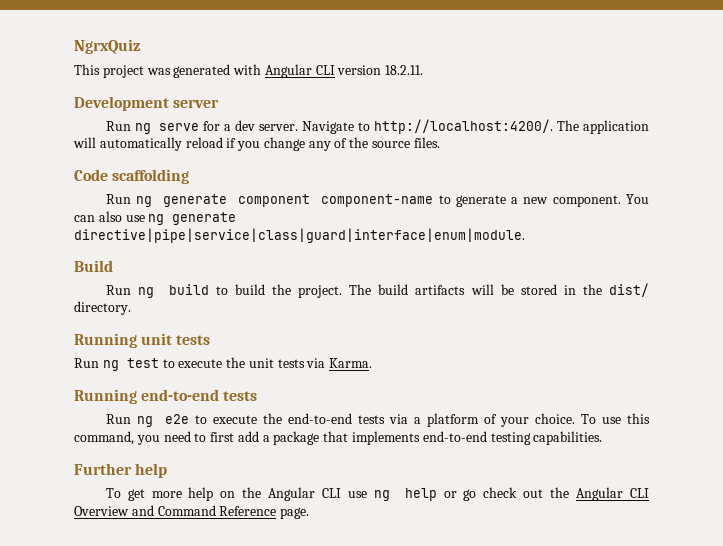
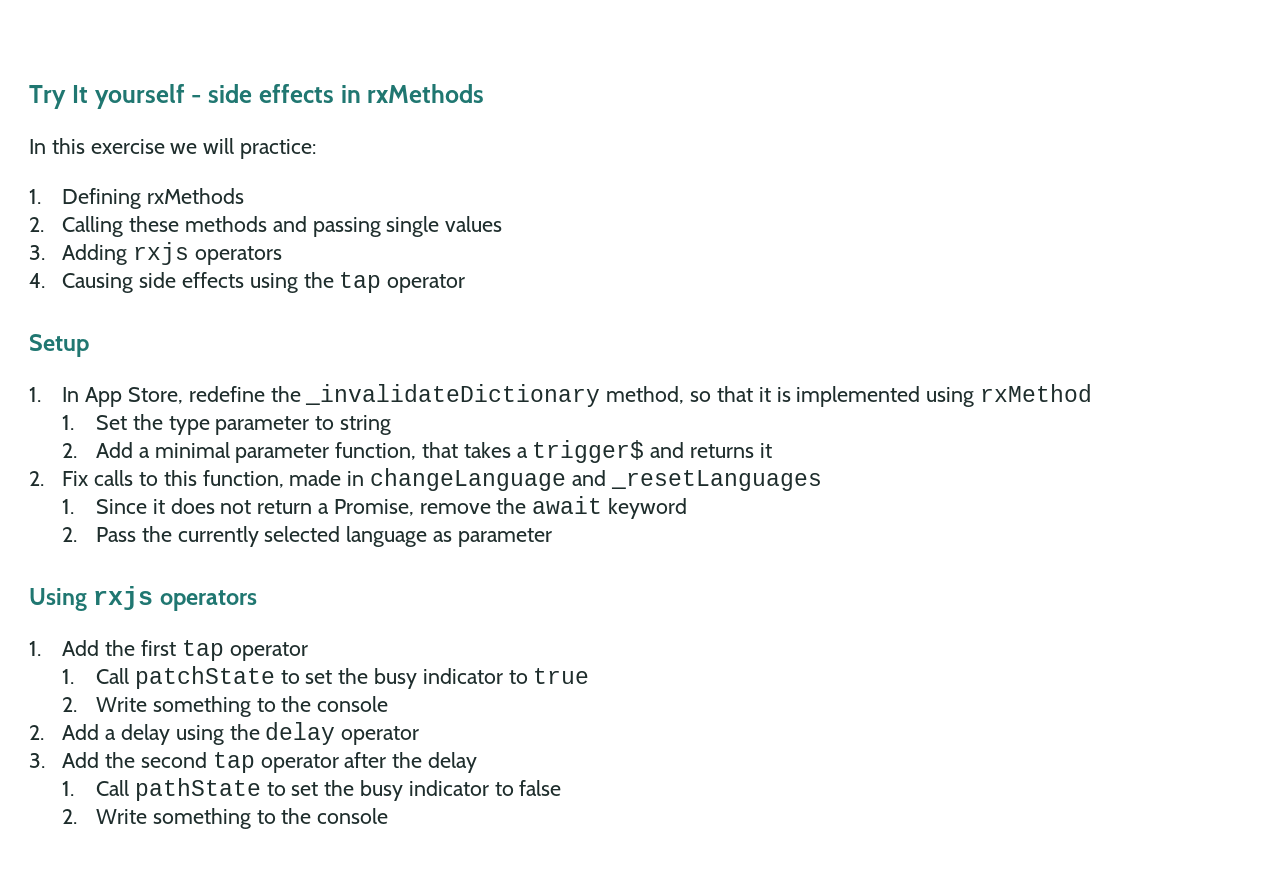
[74,39,140,54] [74,64,424,78] [74,96,220,111] [105,119,649,134] [73,137,440,151] [74,169,190,184] [105,194,649,207] [74,211,237,225] [74,228,525,243] [74,260,113,272] [105,283,650,298] [74,301,131,315] [74,333,211,348] [74,357,373,371] [74,389,258,404] [105,413,650,427] [74,431,603,445] [74,463,168,478] [105,487,649,501] [74,505,310,519] NgrxQuiz // This project was generated with Angular CLI version 18.2.11. // Development server // Run ng serve for a dev server. Navigate to http://localhost:4200/. The application will automatically reload if you change any of the source files. // Code scaffolding // Run ng generate component component-name to generate a new component. You can also use ng generate directive|pipe|service|class|guard|interface|enum|module. // Build // Run ng build to build the project. The build artifacts will be stored in the dist/ directory. // Running unit tests // Run ng test to execute the unit tests via Karma. // Running end-to-end tests // Run ng e2e to execute the end-to-end tests via a platform of your choice. To use this command, you need to first add a package that implements end-to-end testing capabilities. // Further help // To get more help on the Angular CLI use ng help or go check out the Angular CLI Overview and Command Reference page. -> [29,84,485,109] [29,138,317,159] [29,188,245,209] [29,216,503,237] [29,242,283,265] [29,272,466,293] [29,334,89,357] [29,384,1092,407] [62,414,391,435] [62,440,772,463] [29,468,822,491] [62,496,687,519] [62,526,552,547] [29,586,257,611] [29,640,308,661] [62,666,590,689] [62,696,389,717] [29,722,420,745] [29,752,478,773] [62,778,562,801] [62,808,389,829] Try It yourself - side effects in rxMethods // In this exercise we will practice: // 1. Defining rxMethods // 2. Calling these methods and passing single values // 3. Adding rxjs operators // 4. Causing side effects using the tap operator // Setup // 1. In App Store, redefine the _invalidateDictionary method, so that it is implemented using rxMethod // 1. Set the type parameter to string // 2. Add a minimal parameter function, that takes a trigger$ and returns it // 2. Fix calls to this function, made in changeLanguage and _resetLanguages // 1. Since it does not return a Promise, remove the await keyword // 2. Pass the currently selected language as parameter // Using rxjs operators // 1. Add the first tap operator // 1. Call patchState to set the busy indicator to true // 2. Write something to the console // 2. Add a delay using the delay operator // 3. Add the second tap operator after the delay // 1. Call pathState to set the busy indicator to false // 2. Write something to the console

